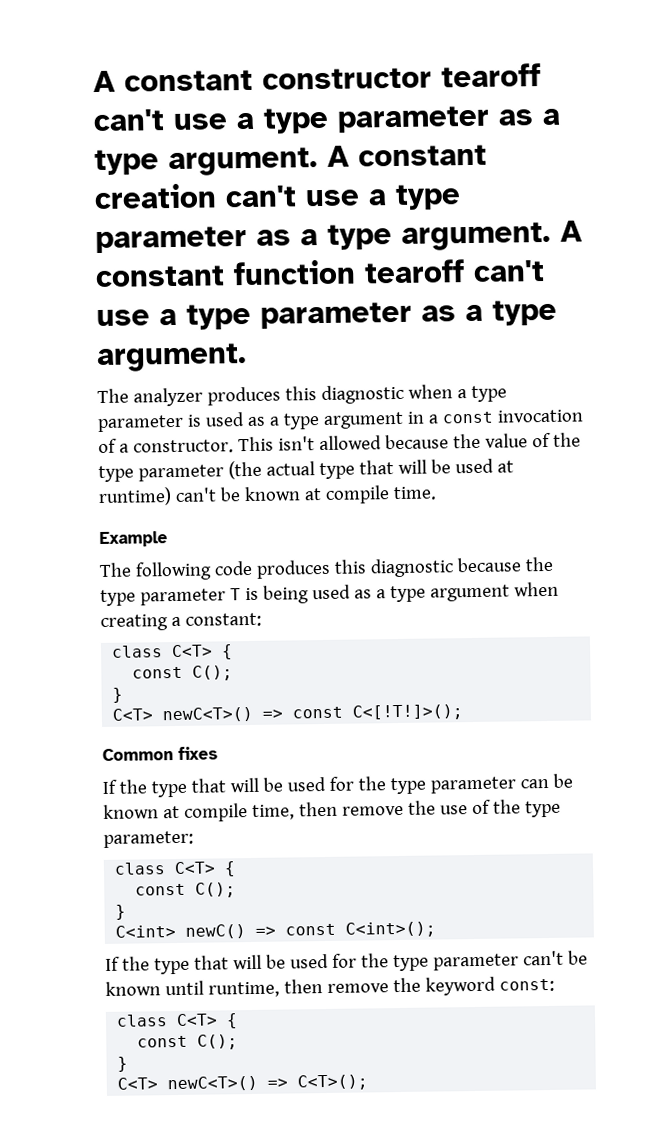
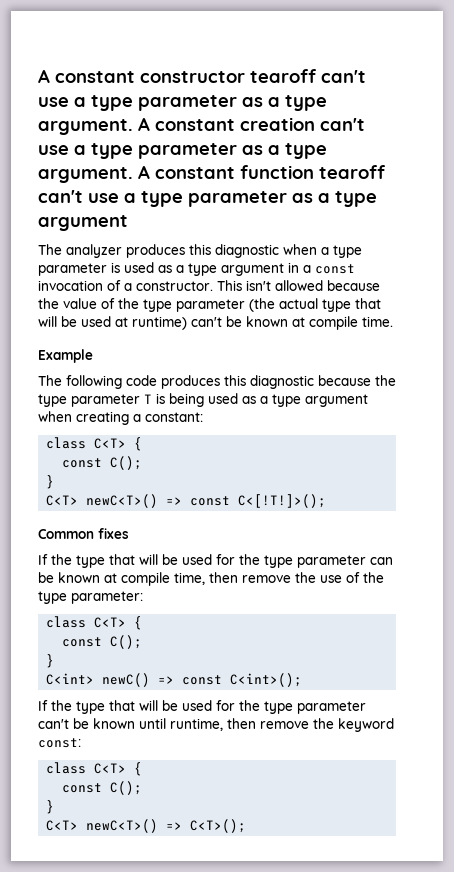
[96,343,247,373] argument. -> [38,215,128,231] argument

